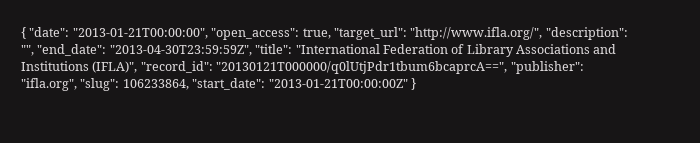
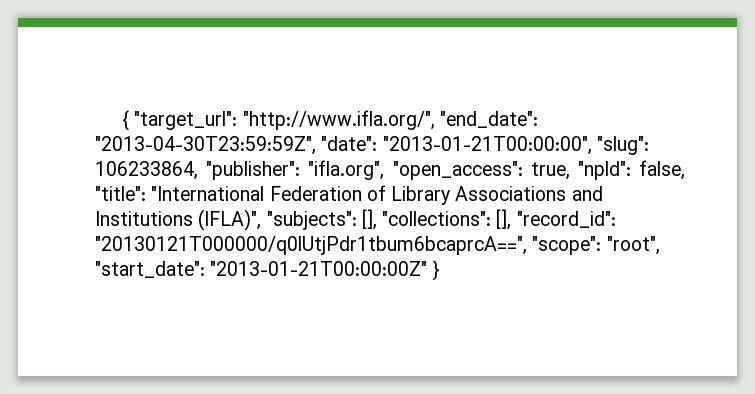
[29,27,628,40] [21,44,252,56] "date": "2013-01-21T00:00:00", "open_access": true, "target_url": "http://www.ifla.org/", "description": "", "end_date": "2013-04-30T23:59:59Z", -> [134,110,538,130] [95,136,649,155] [95,160,685,180] "target_url": "http://www.ifla.org/", "end_date": "2013-04-30T23:59:59Z", "date": "2013-01-21T00:00:00", "slug": 106233864, "publisher": "ifla.org", "open_access": true, "npld": false,
[140,61,584,74] [21,78,189,91] "record_id": "20130121T000000/q0lUtjPdr1tbum6bcaprcA==", "publisher": "ifla.org", "slug": 106233864, -> [266,209,616,230] [95,236,660,255] "subjects": [], "collections": [], "record_id": "20130121T000000/q0lUtjPdr1tbum6bcaprcA==", "scope": "root",

